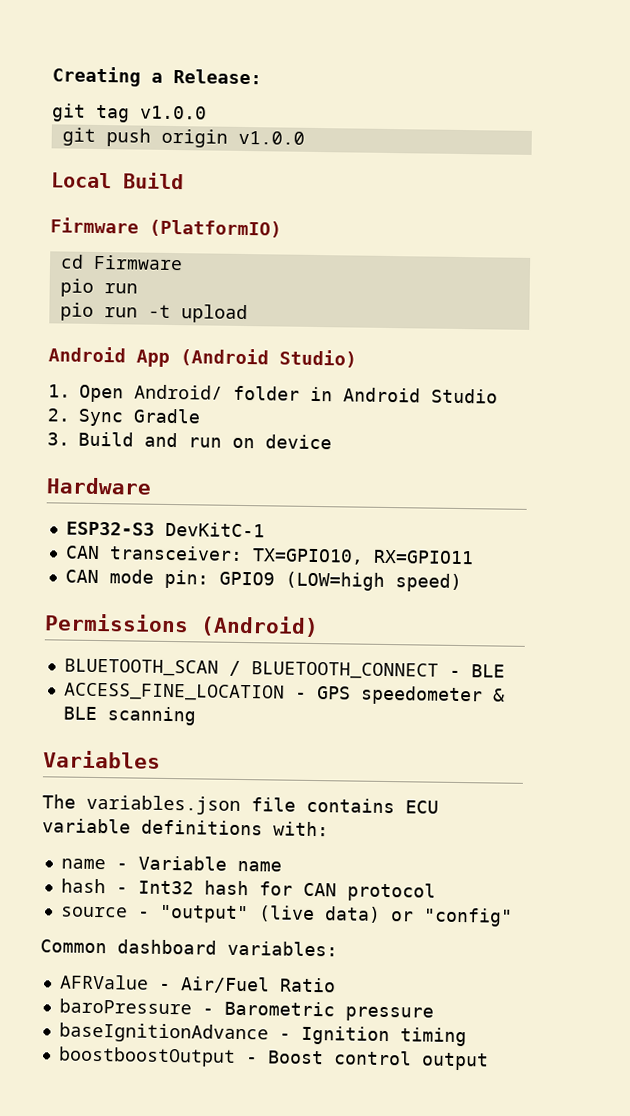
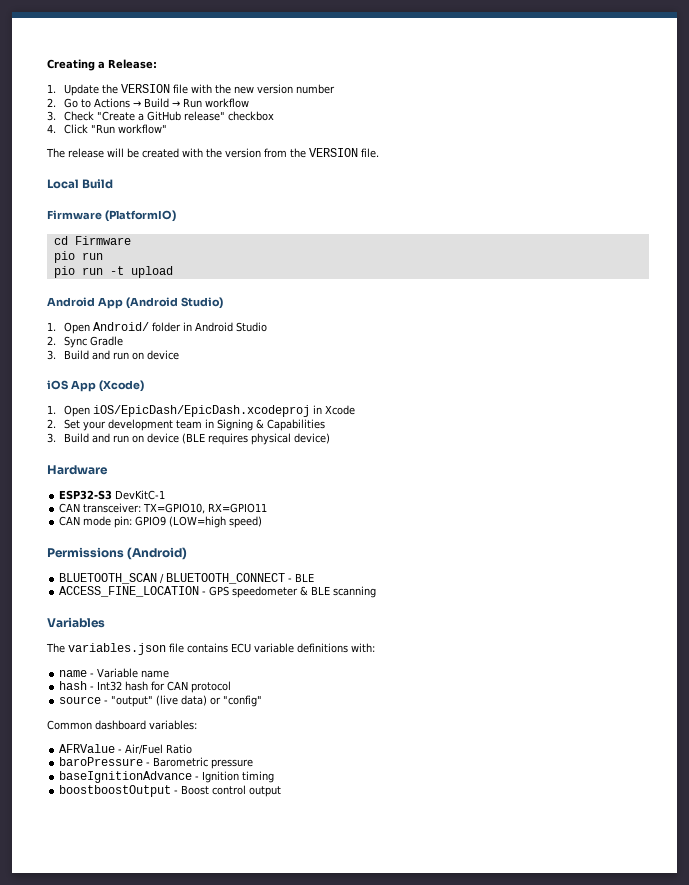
[51,103,207,123] [61,127,305,148] git tag v1.0.0 // git push origin v1.0.0 -> [47,84,336,96] [47,98,250,108] [47,111,275,121] [47,124,168,134] [46,148,379,158] 1. Update the VERSION file with the new version number // 2. Go to Actions → Build → Run workflow // 3. Check "Create a GitHub release" checkbox // 4. Click "Run workflow" // The release will be created with the version from the VERSION file.
(332, 442) none -> [47,380,144,392] [47,405,356,417] [47,419,326,431] [47,433,331,445] // iOS App (Xcode) // 1. Open iOS/EpicDash/EpicDash.xcodeproj in Xcode // 2. Set your development team in Signing & Capabilities // 3. Build and run on device (BLE requires physical device)

